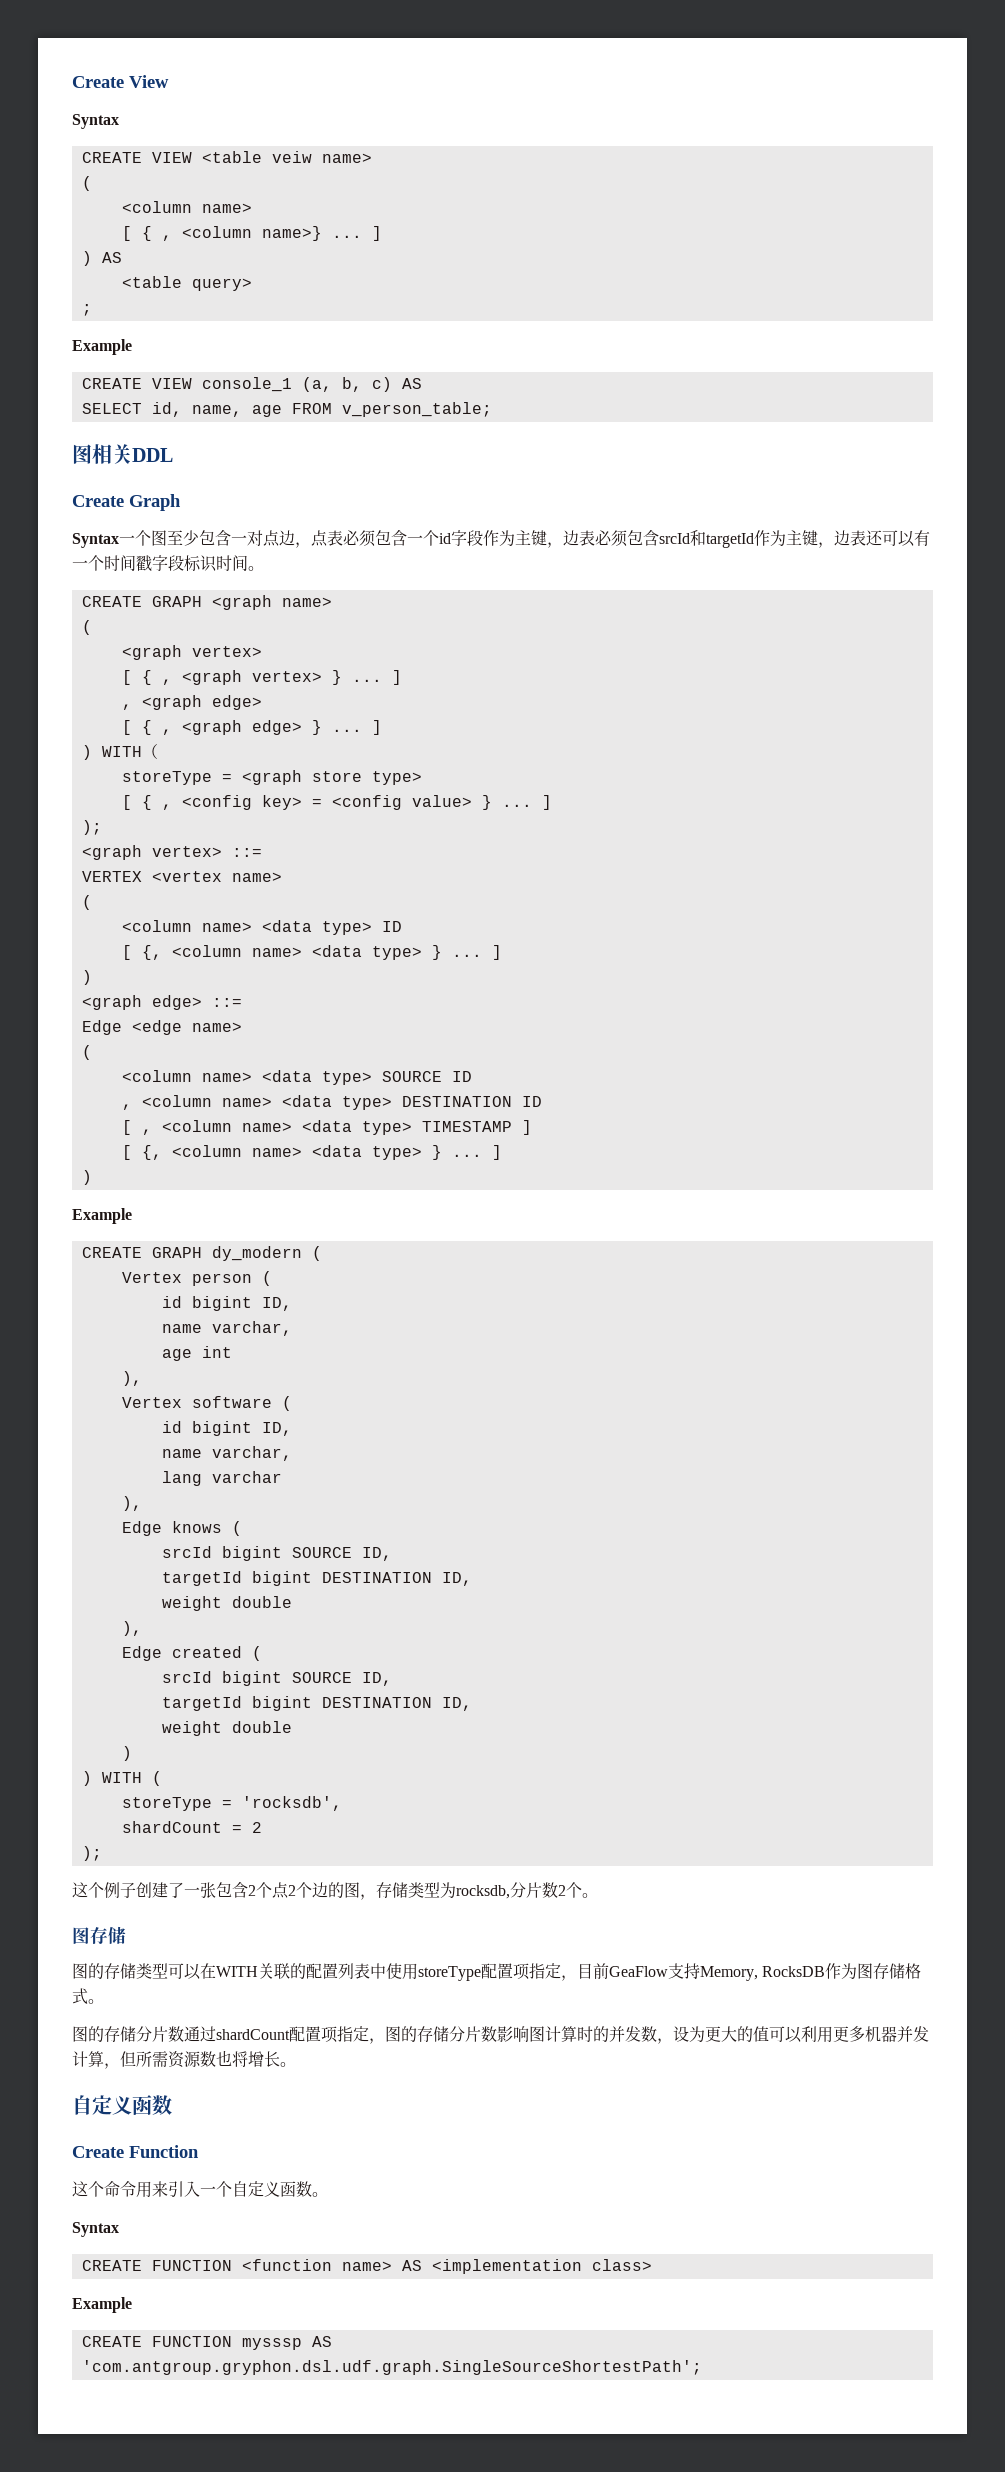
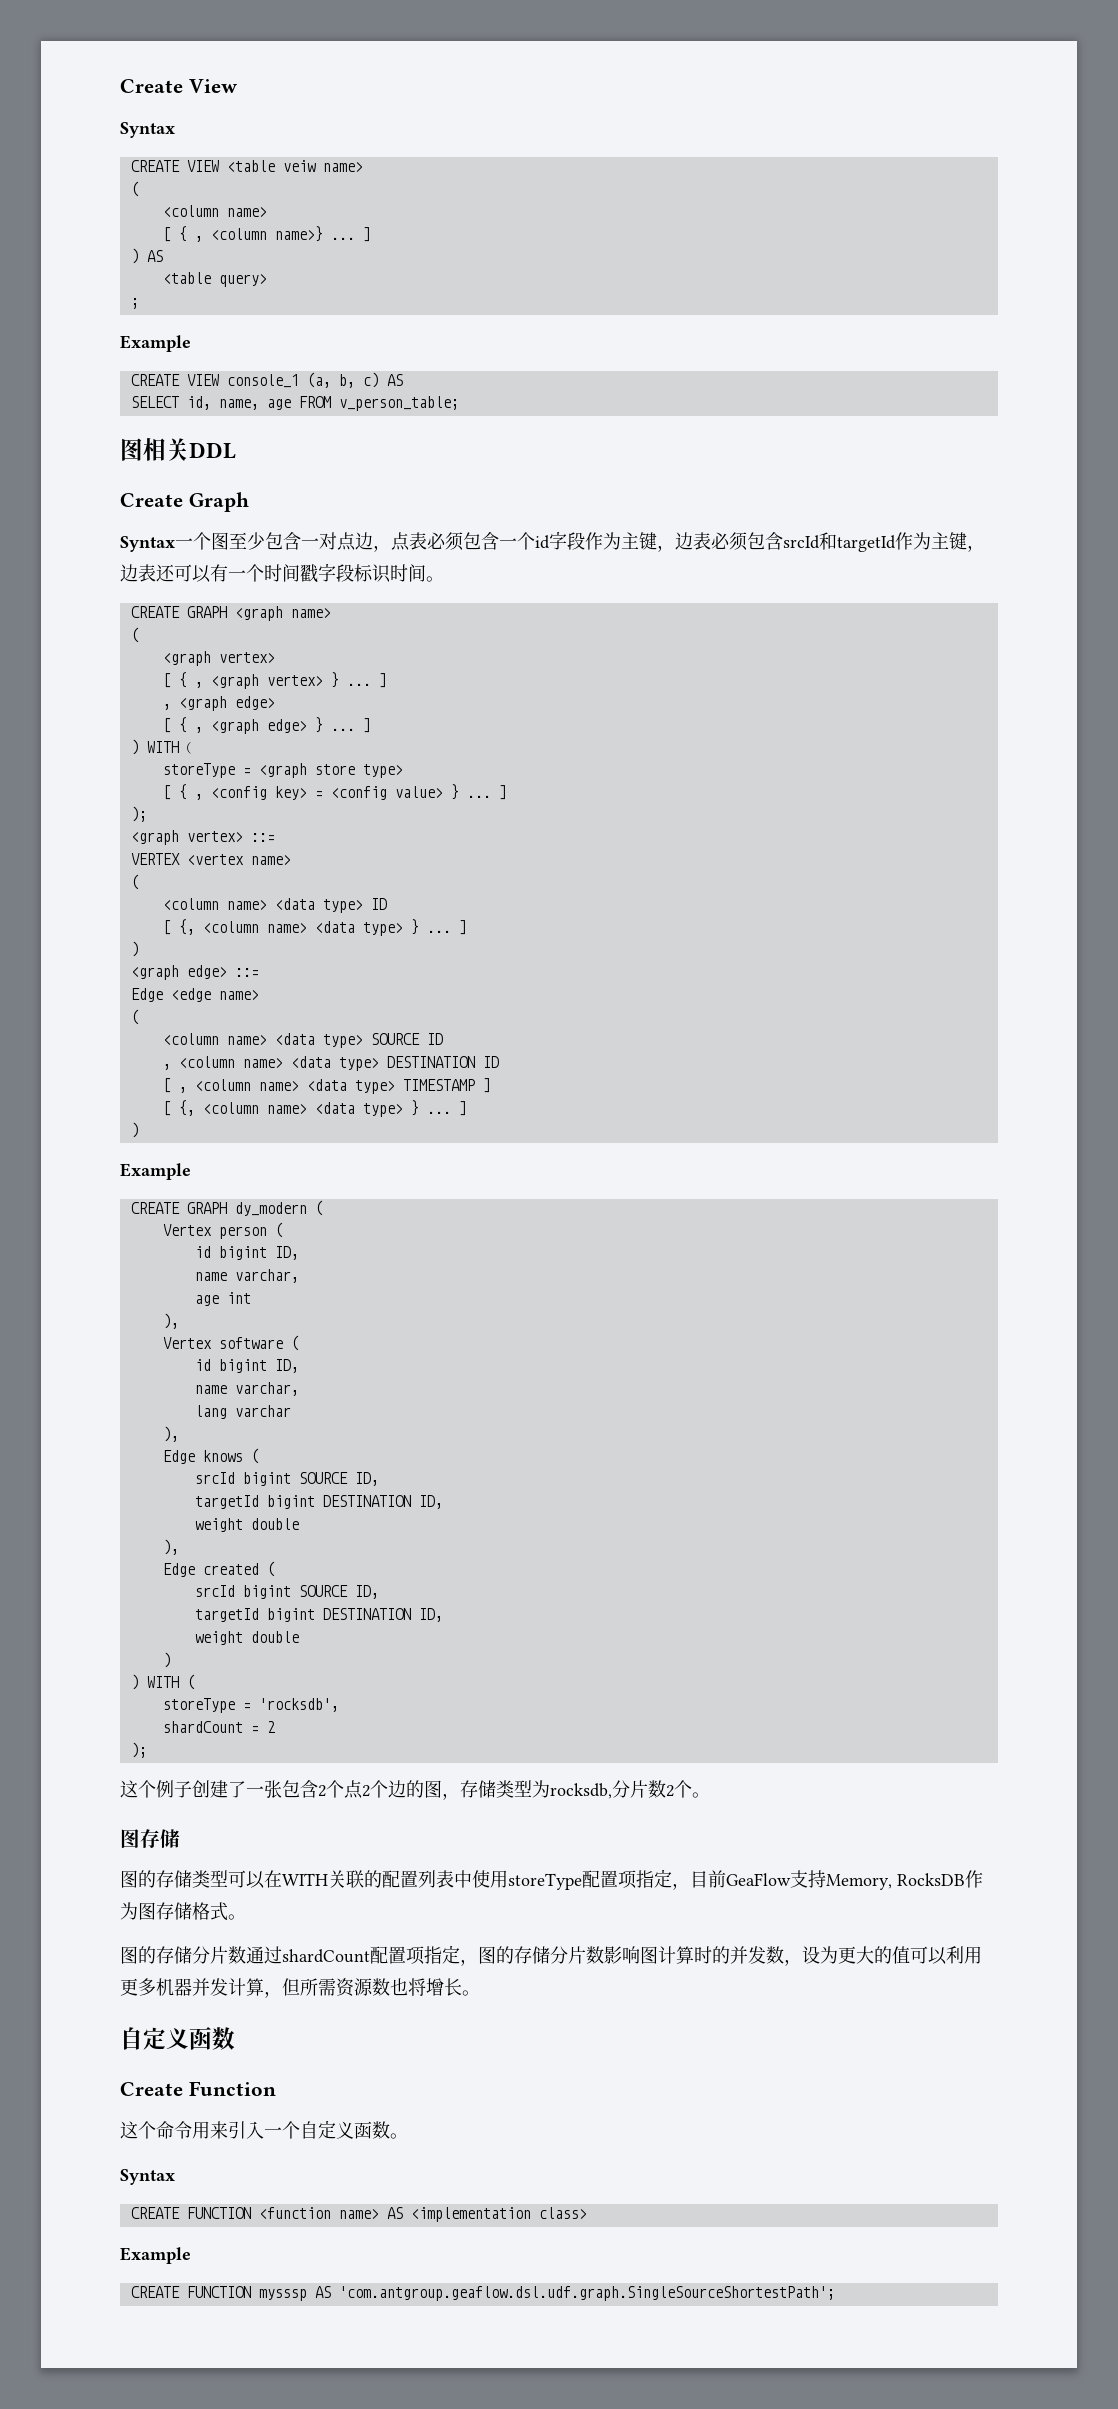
[81,2360,702,2375] 'com.antgroup.gryphon.dsl.udf.graph.SingleSourceShortestPath'; -> [338,2286,835,2301] 'com.antgroup.geaflow.dsl.udf.graph.SingleSourceShortestPath';

